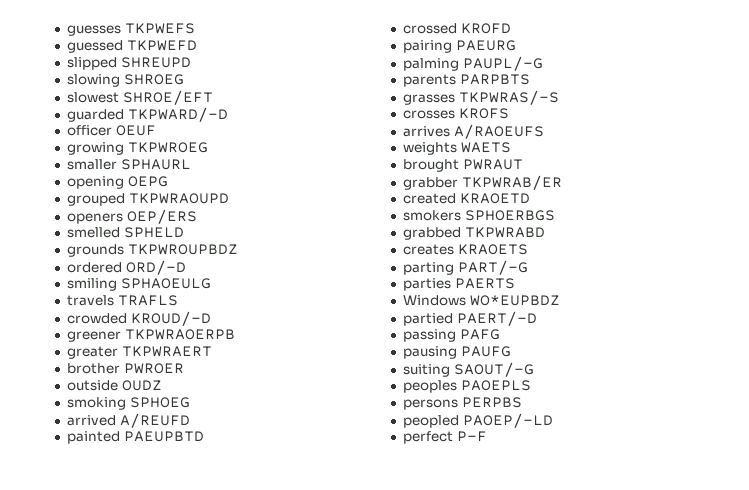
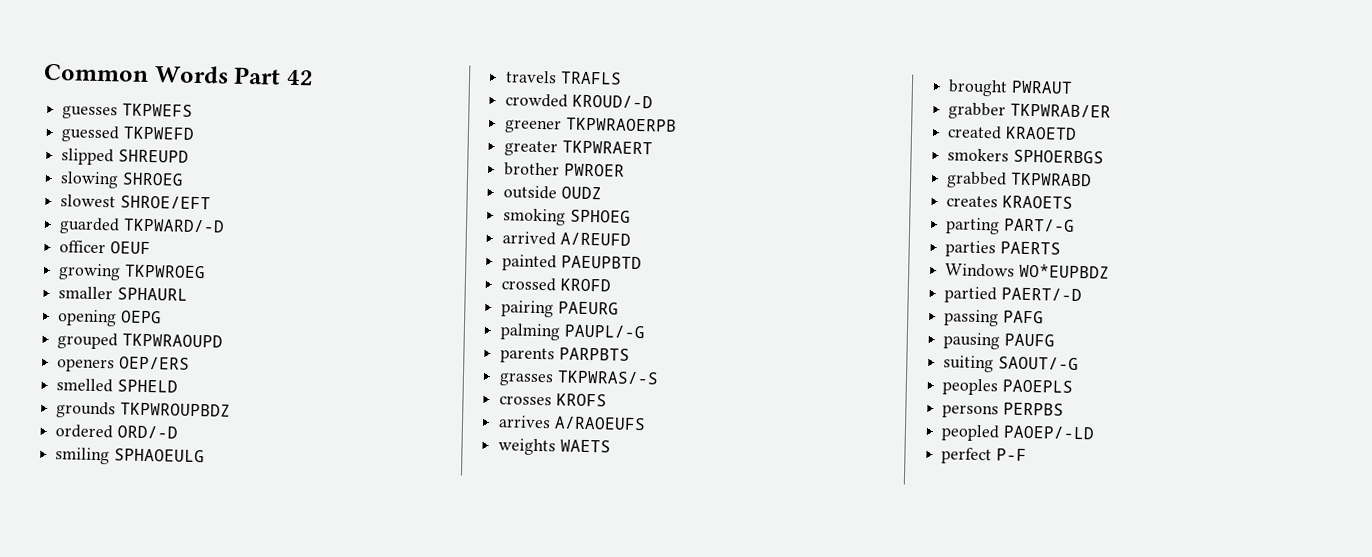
(66, 30) none -> [43,63,314,86] Common Words Part 42 //

